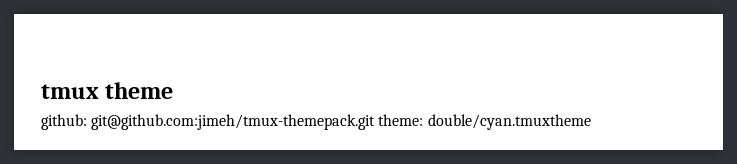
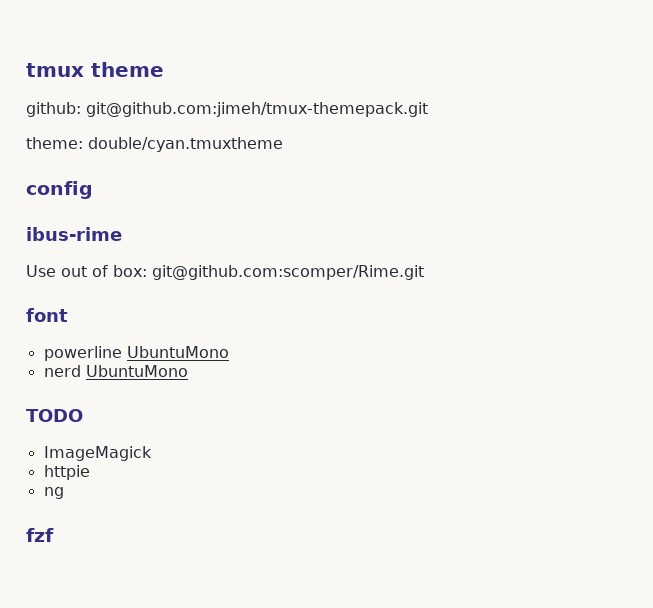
(376, 122) none -> (428, 109) //
(591, 122) none -> [26,181,93,199] [26,227,122,241] [26,265,424,280] [26,308,68,322] [43,346,229,361] [43,365,188,377] [26,409,83,422] [43,446,152,461] [43,465,90,480] [43,487,64,499] [26,528,54,542] // config // ibus-rime // Use out of box: git@github.com:scomper/Rime.git // font // powerline UbuntuMono // nerd UbuntuMono // TODO // ImageMagick // httpie // ng // fzf

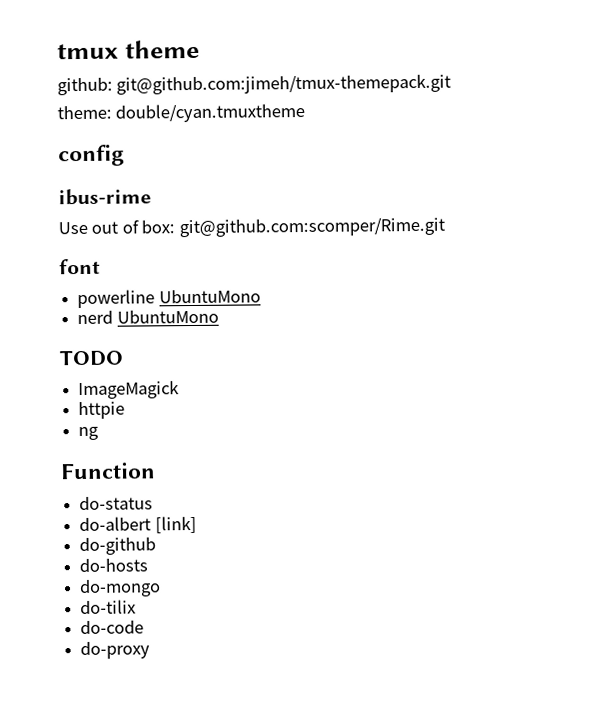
[26,528,54,542] fzf -> [60,462,156,480] [79,496,154,511] [79,515,197,534] [79,537,157,556] [79,558,149,573] [79,579,162,598] [80,599,137,615] [80,620,145,635] [80,641,151,660] Function // do-status // do-albert [link] // do-github // do-hosts // do-mongo // do-tilix // do-code // do-proxy

